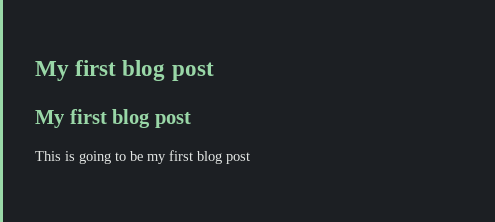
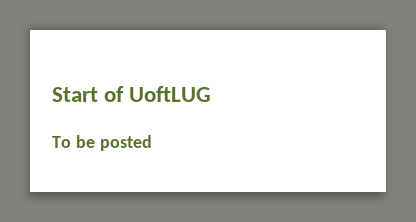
[35,60,214,81] [35,109,191,128] [35,150,250,164] My first blog post // My first blog post // This is going to be my first blog post -> [52,86,212,102] [52,135,152,151] Start of UoftLUG // To be posted

